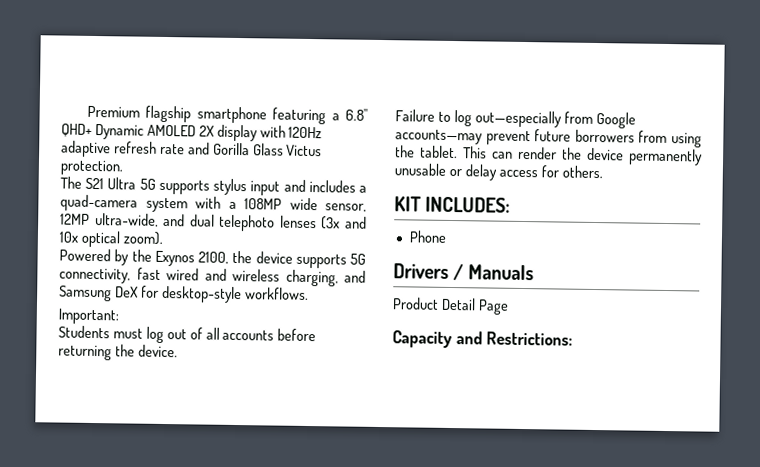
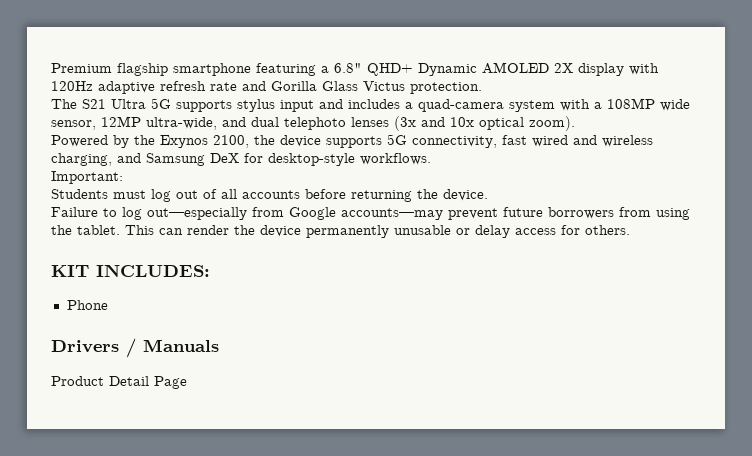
[392,330,574,349] // Capacity and Restrictions: -> (187, 382) none

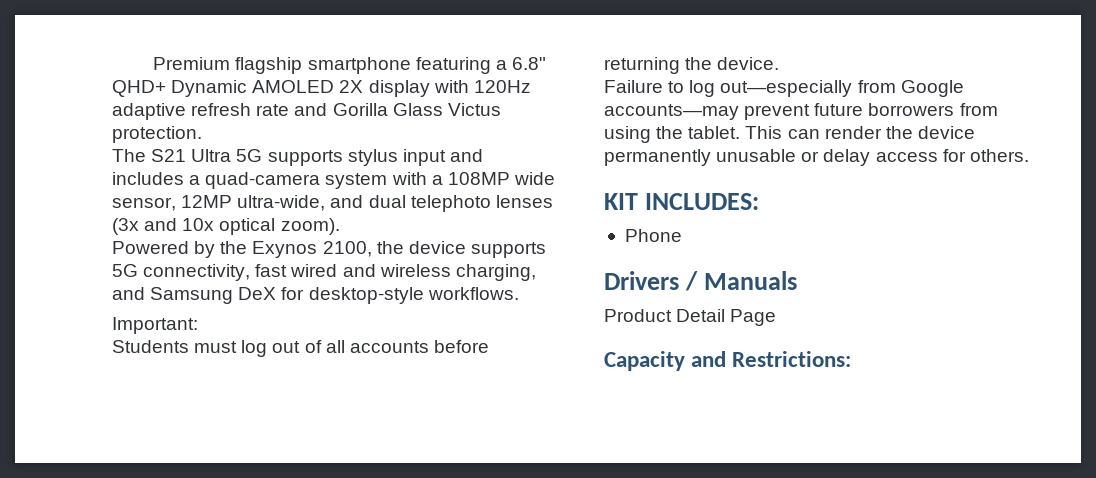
(187, 382) none -> [604,351,852,371] // Capacity and Restrictions:

